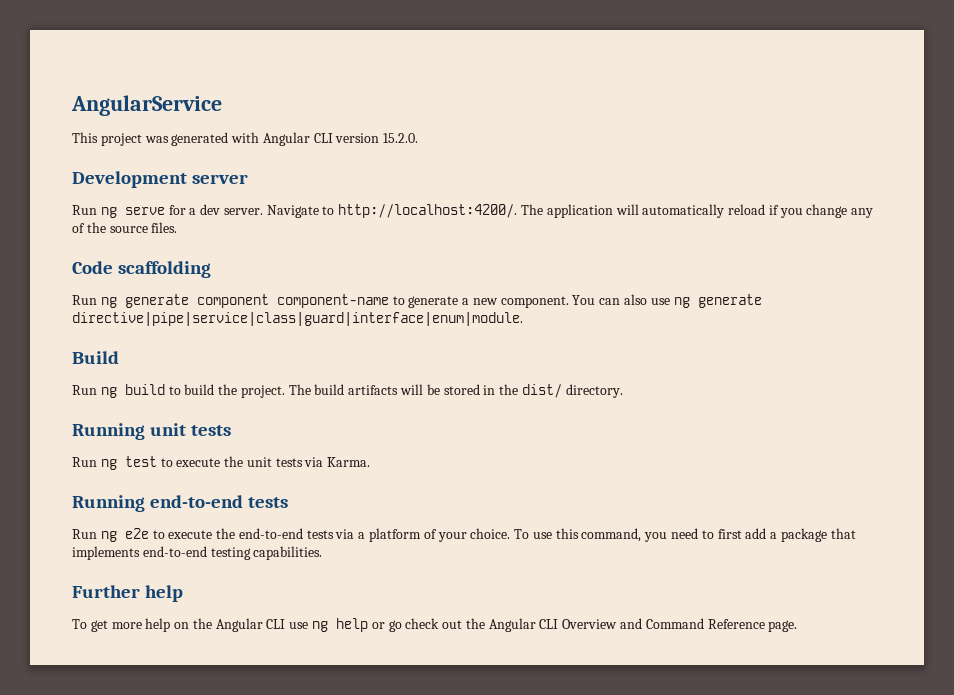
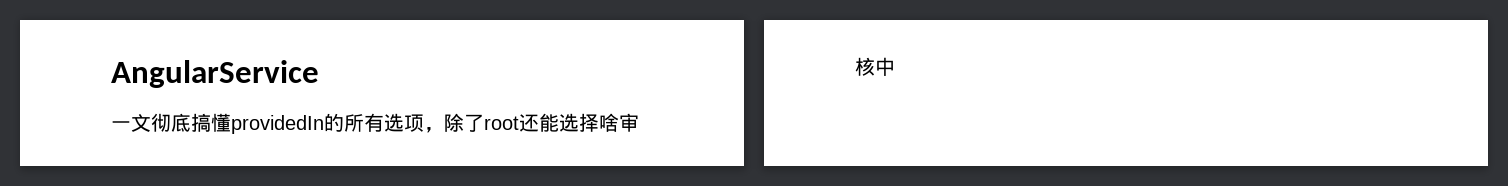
[72,132,419,146] [72,171,249,188] [72,204,874,218] [72,222,178,233] [72,261,212,278] [72,294,762,308] [72,312,523,326] [72,351,119,364] [72,384,623,398] [72,423,232,440] [72,456,371,470] [72,495,289,512] [72,528,856,542] [72,546,323,560] [72,585,184,602] [72,618,798,632] This project was generated with Angular CLI version 15.2.0. // Development server // Run ng serve for a dev server. Navigate to http://localhost:4200/. The application will automatically reload if you change any of the source files. // Code scaffolding // Run ng generate component component-name to generate a new component. You can also use ng generate directive|pipe|service|class|guard|interface|enum|module. // Build // Run ng build to build the project. The build artifacts will be stored in the dist/ directory. // Running unit tests // Run ng test to execute the unit tests via Karma. // Running end-to-end tests // Run ng e2e to execute the end-to-end tests via a platform of your choice. To use this command, you need to first add a package that implements end-to-end testing capabilities. // Further help // To get more help on the Angular CLI use ng help or go check out the Angular CLI Overview and Command Reference page. -> [111,113,639,134] [855,57,895,76] 一文彻底搞懂providedIn的所有选项，除了root还能选择啥审核中

